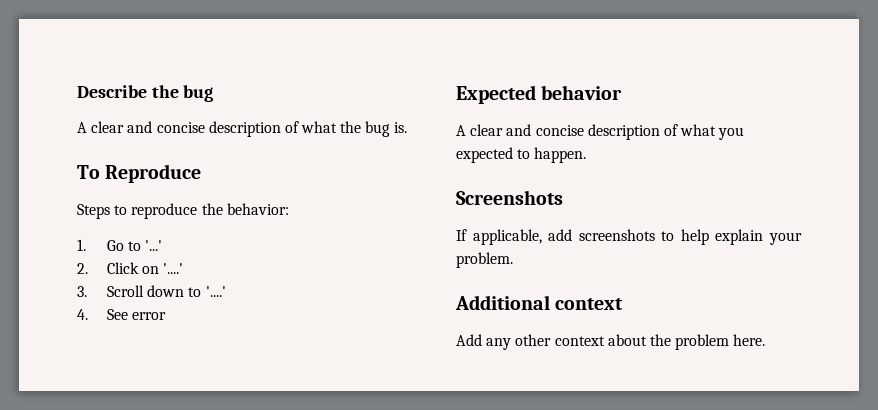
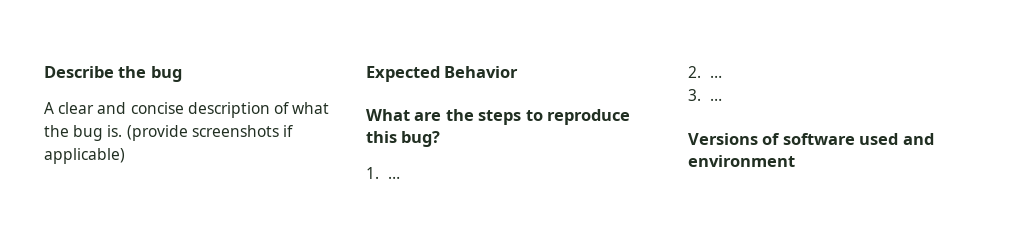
[77,164,202,183] [77,203,289,219] [77,239,163,251] [77,262,184,274] [77,285,226,297] [77,309,167,320] [456,85,623,104] [456,124,745,140] [456,147,587,163] [456,190,563,205] [456,229,802,245] [456,252,513,268] [455,295,624,310] [456,334,766,350] // To Reproduce // Steps to reproduce the behavior: // 1. Go to '...' // 2. Click on '....' // 3. Scroll down to '....' // 4. See error // Expected behavior // A clear and concise description of what you expected to happen. // Screenshots // If applicable, add screenshots to help explain your problem. // Additional context // Add any other context about the problem here. -> [126,125,293,141] [44,148,125,164] [366,66,519,82] [366,109,631,125] [366,131,441,147] [366,167,400,179] [688,66,722,78] [688,89,722,101] [688,133,934,145] [688,155,795,167] (provide screenshots if applicable) // Expected Behavior // What are the steps to reproduce this bug? // 1. … // 2. … // 3. … // Versions of software used and environment

